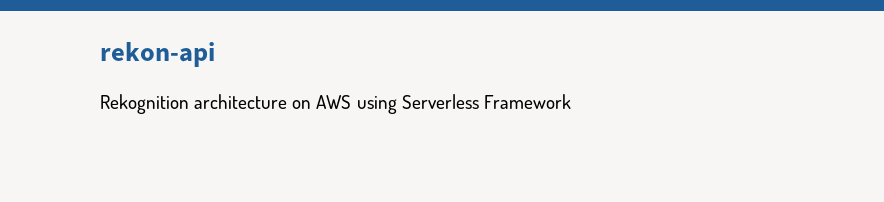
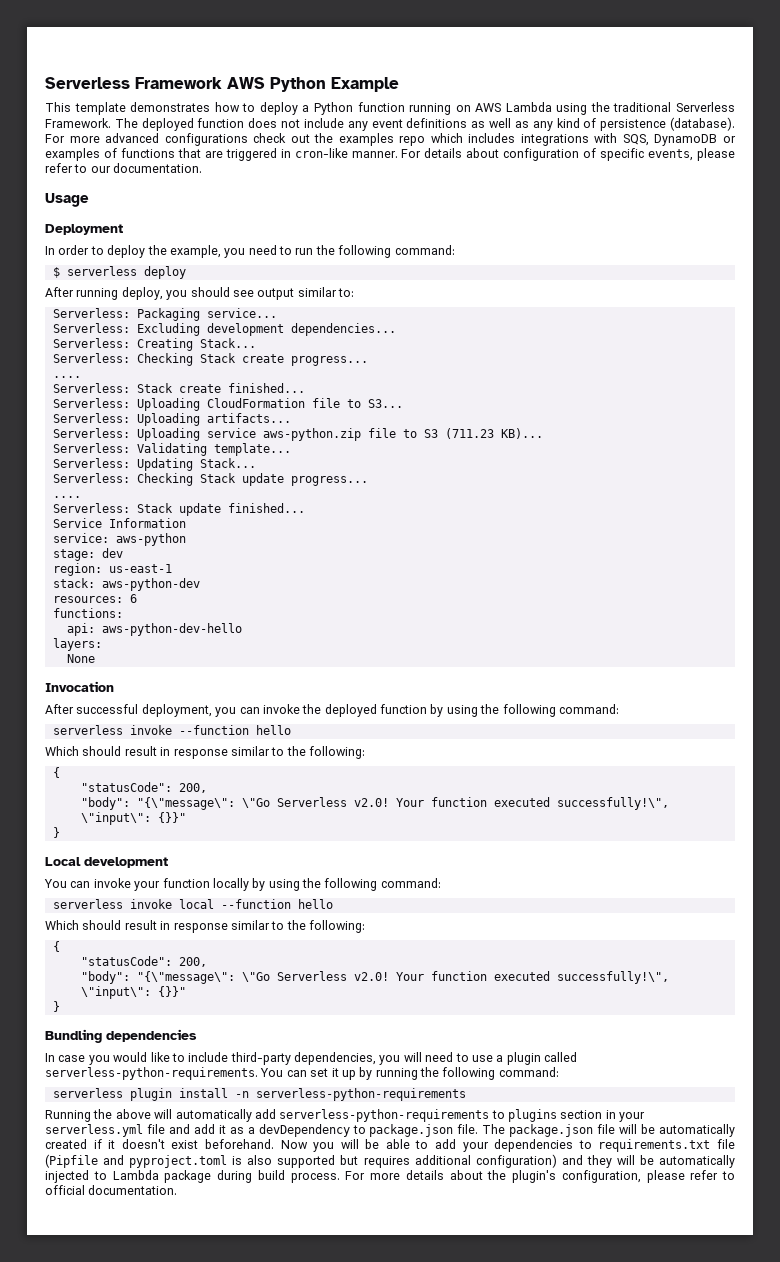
[100,42,215,67] [100,94,571,114] rekon-api // Rekognition architecture on AWS using Serverless Framework -> [45,77,399,92] [45,102,735,115] [45,117,736,131] [45,133,736,146] [45,148,735,161] [45,163,203,173] [45,193,89,207] [45,224,123,235] [45,245,455,258] [52,266,186,279] [45,287,354,300] [52,308,277,321] [52,323,396,336] [52,338,256,351] [52,353,368,366] [52,376,81,378] [52,383,305,393] [52,398,403,411] [52,413,291,426] [52,428,543,441] [52,443,291,456] [52,458,256,471] [52,473,368,486] [52,496,81,498] [52,503,305,516] [52,518,186,528] [52,533,186,546] [52,548,123,561] [52,563,172,576] [52,578,200,591] [52,594,137,603] [52,608,123,618] [66,623,242,636] [52,638,102,651] [66,654,95,663] [45,681,114,692] [45,704,619,717] [52,725,291,735] [45,746,365,759] [52,767,60,778] [80,782,207,793] [80,797,669,810] [80,812,186,825] [52,827,60,838] [45,857,168,868] [44,878,441,891] [52,899,333,909] [45,920,365,933] [52,941,60,952] [80,956,207,967] [80,971,669,984] [80,986,186,999] [52,1001,60,1012] [45,1029,197,1043] [45,1052,577,1065] [45,1067,559,1080] [52,1088,466,1101] [45,1109,646,1122] [45,1124,735,1137] [45,1139,735,1152] [45,1154,735,1168] [45,1170,735,1183] [45,1185,178,1195] Serverless Framework AWS Python Example // This template demonstrates how to deploy a Python function running on AWS Lambda using the traditional Serverless Framework. The deployed function does not include any event definitions as well as any kind of persistence (database). For more advanced configurations check out the examples repo which includes integrations with SQS, DynamoDB or examples of functions that are triggered in cron-like manner. For details about configuration of specific events, please refer to our documentation. // Usage // Deployment // In order to deploy the example, you need to run the following command: // $ serverless deploy // After running deploy, you should see output similar to: // Serverless: Packaging service... // Serverless: Excluding development dependencies... // Serverless: Creating Stack... // Serverless: Checking Stack create progress... // .... // Serverless: Stack create finished... // Serverless: Uploading CloudFormation file to S3... // Serverless: Uploading artifacts... // Serverless: Uploading service aws-python.zip file to S3 (711.23 KB)... // Serverless: Validating template... // Serverless: Updating Stack... // Serverless: Checking Stack update progress... // .... // Serverless: Stack update finished... // Service Information // service: aws-python // stage: dev // region: us-east-1 // stack: aws-python-dev // resources: 6 // functions: // api: aws-python-dev-hello // layers: // None // Invocation // After successful deployment, you can invoke the deployed function by using the following command: // serverless invoke --function hello // Which should result in response similar to the following: // { // "statusCode": 200, // "body": "{\"message\": \"Go Serverless v2.0! Your function executed successfully!\", \"input\": {}}" // } // Local development // You can invoke your function locally by using the following command: // serverless invoke local --function hello // Which should result in response similar to the following: // { // "statusCode": 200, // "body": "{\"message\": \"Go Serverless v2.0! Your function executed successfully!\", \"input\": {}}" // } // Bundling dependencies // In case you would like to include third-party dependencies, you will need to use a plugin called serverless-python-requirements. You can set it up by running the following command: // serverless plugin install -n serverless-python-requirements // Running the above will automatically add serverless-python-requirements to plugins section in your serverless.yml file and add it as a devDependency to package.json file. The package.json file will be automatically created if it doesn't exist beforehand. Now you will be able to add your dependencies to requirements.txt file (Pipfile and pyproject.toml is also supported but requires additional configuration) and they will be automatically injected to Lambda package during build process. For more details about the plugin's configuration, please refer to official documentation.

